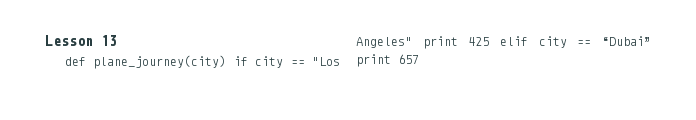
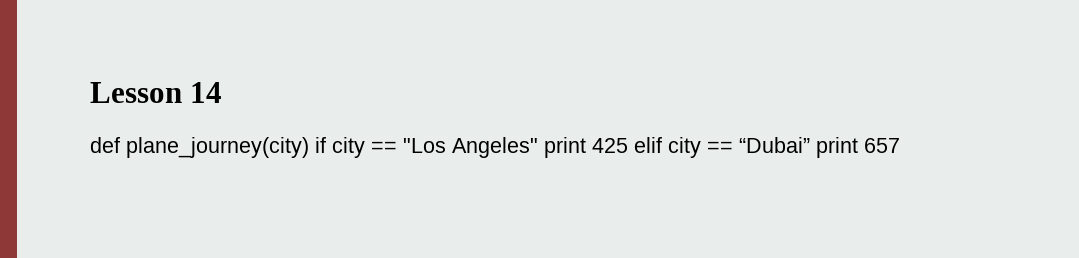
[101,35,117,46] 13 -> [190,82,223,103] 14

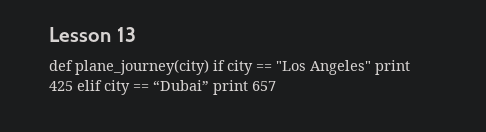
[190,82,223,103] 14 -> [116,27,136,42] 13

